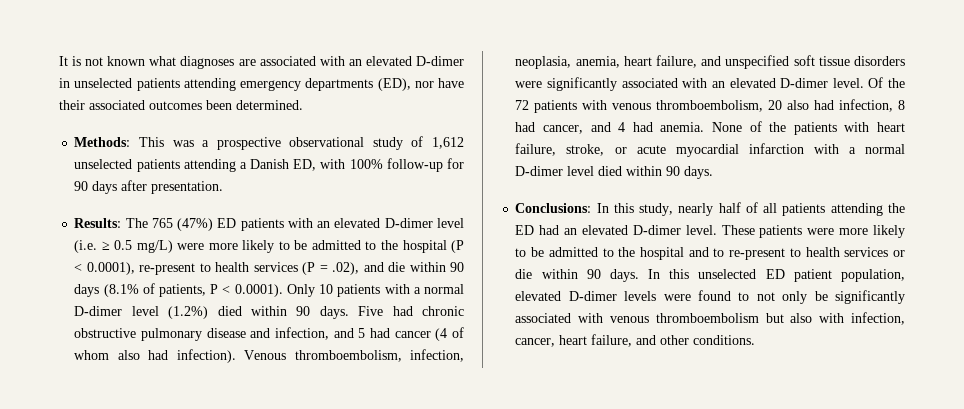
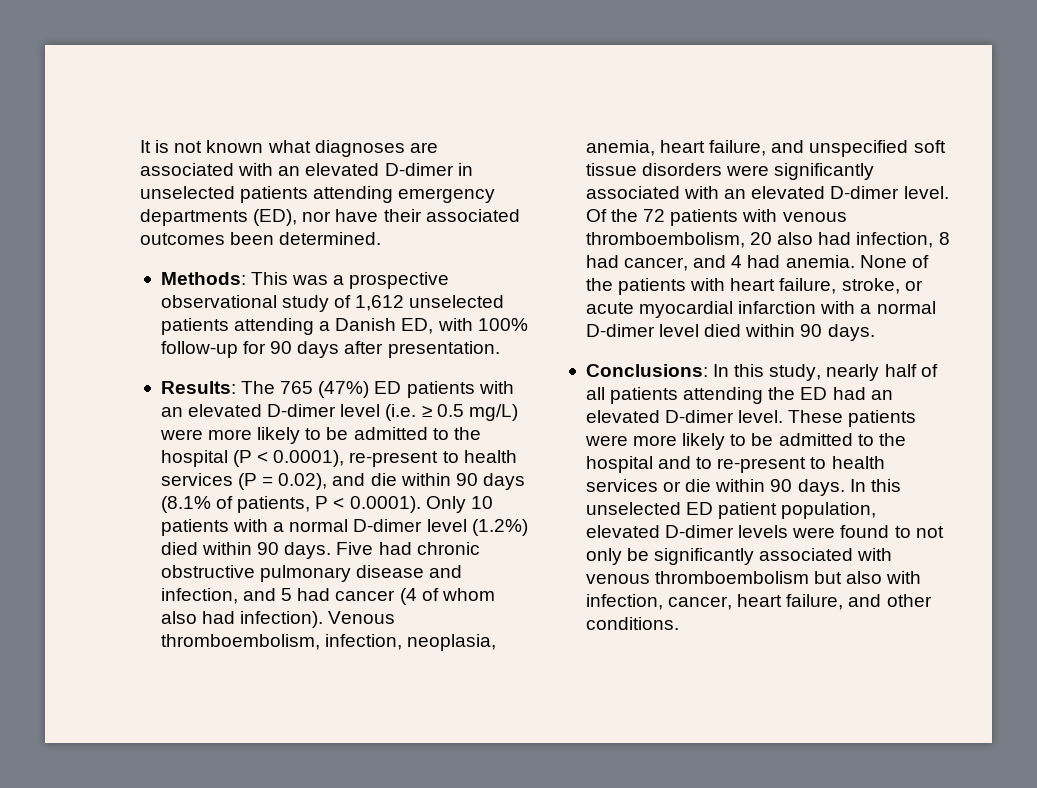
[332,262,360,275] .02), -> [278,473,328,490] 0.02),

